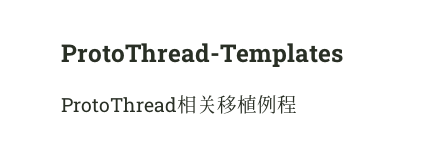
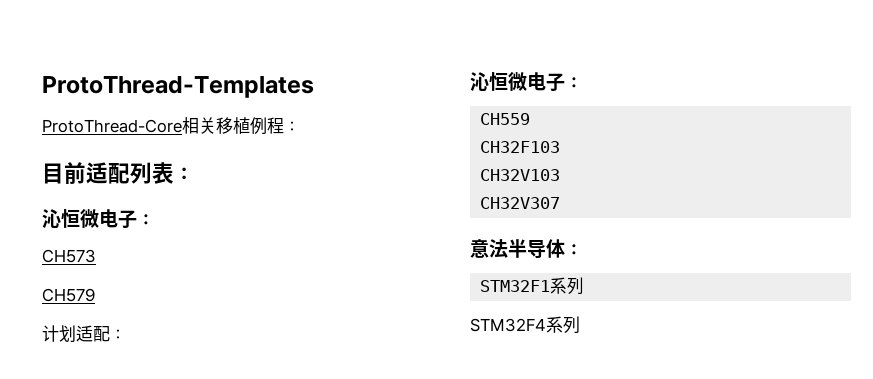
[61,97,177,113] ProtoThread -> [42,119,182,133] ProtoThread-Core
(297, 104) none -> [284,121,300,132] [42,162,194,184] [42,209,155,229] [42,249,96,263] [42,288,95,302] [42,325,126,342] [470,72,583,92] [480,113,531,125] [480,141,561,153] [480,169,561,181] [480,197,561,209] [470,239,583,258] [480,277,585,295] [470,316,580,334] ： // 目前适配列表： // 沁恒微电子： // CH573 // CH579 // 计划适配： // 沁恒微电子： // CH559 // CH32F103 // CH32V103 // CH32V307 // 意法半导体： // STM32F1系列 // STM32F4系列

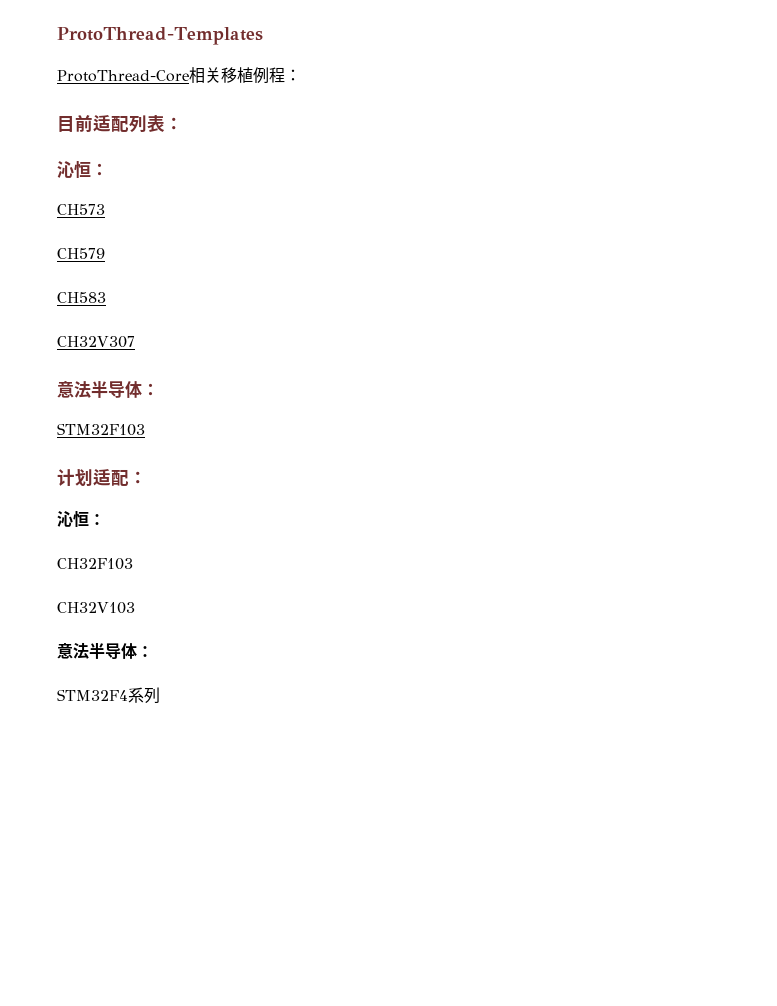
[80,209,137,229] 微电子 -> (91, 169) none
[42,325,126,342] [470,72,583,92] [480,113,531,125] [480,141,561,153] [480,169,561,181] [480,197,561,209] [470,239,583,258] [480,277,585,295] 计划适配： // 沁恒微电子： // CH559 // CH32F103 // CH32V103 // CH32V307 // 意法半导体： // STM32F1系列 -> [57,292,106,303] [57,336,135,348] [57,381,159,398] [57,423,145,436] [57,469,147,486] [57,511,105,527] [57,558,133,570] [57,602,135,614] [57,642,153,659] CH583 // CH32V307 // 意法半导体： // STM32F103 // 计划适配： // 沁恒： // CH32F103 // CH32V103 // 意法半导体：

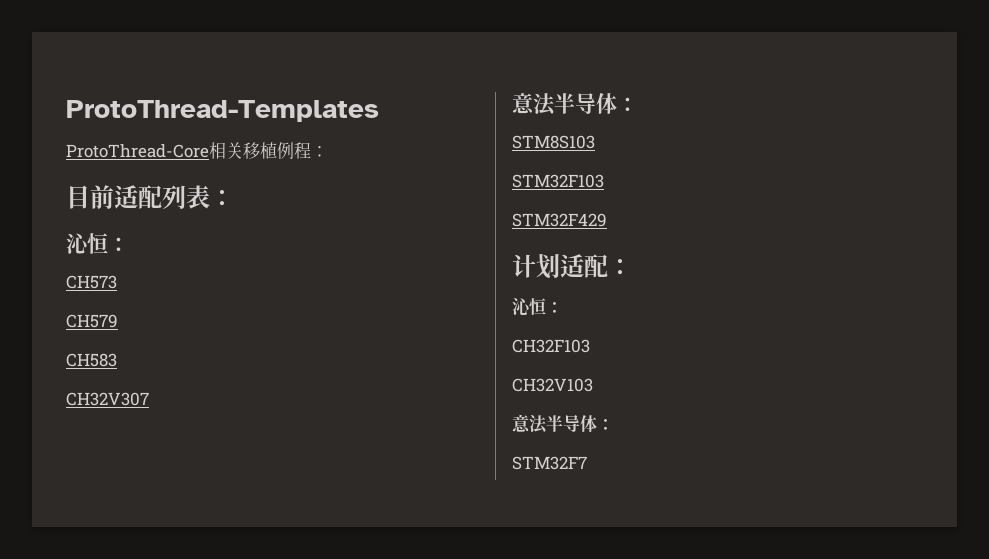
(159, 389) none -> [512,135,595,149] // STM8S103
(145, 429) none -> [512,213,607,227] // STM32F429
[57,687,160,704] STM32F4系列 -> [512,456,587,470] STM32F7

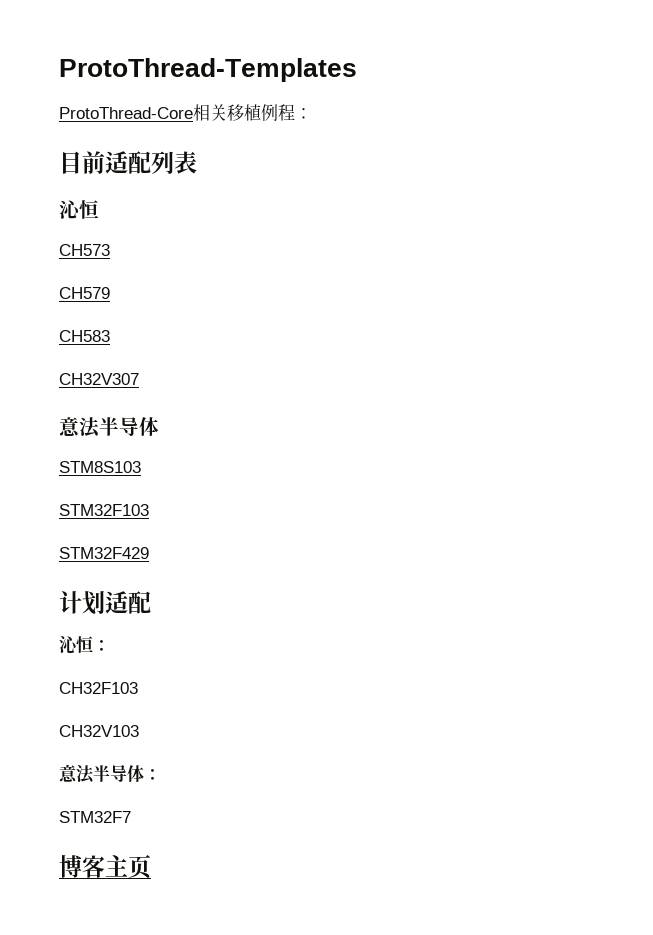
[210,190,234,206] [66,233,129,254] ： // 沁恒： -> [59,200,99,219] // 沁恒
[617,97,638,111] ： -> (159, 426) none
[608,259,632,275] ： -> (151, 602) none
(587, 463) none -> [59,855,151,879] // 博客主页

